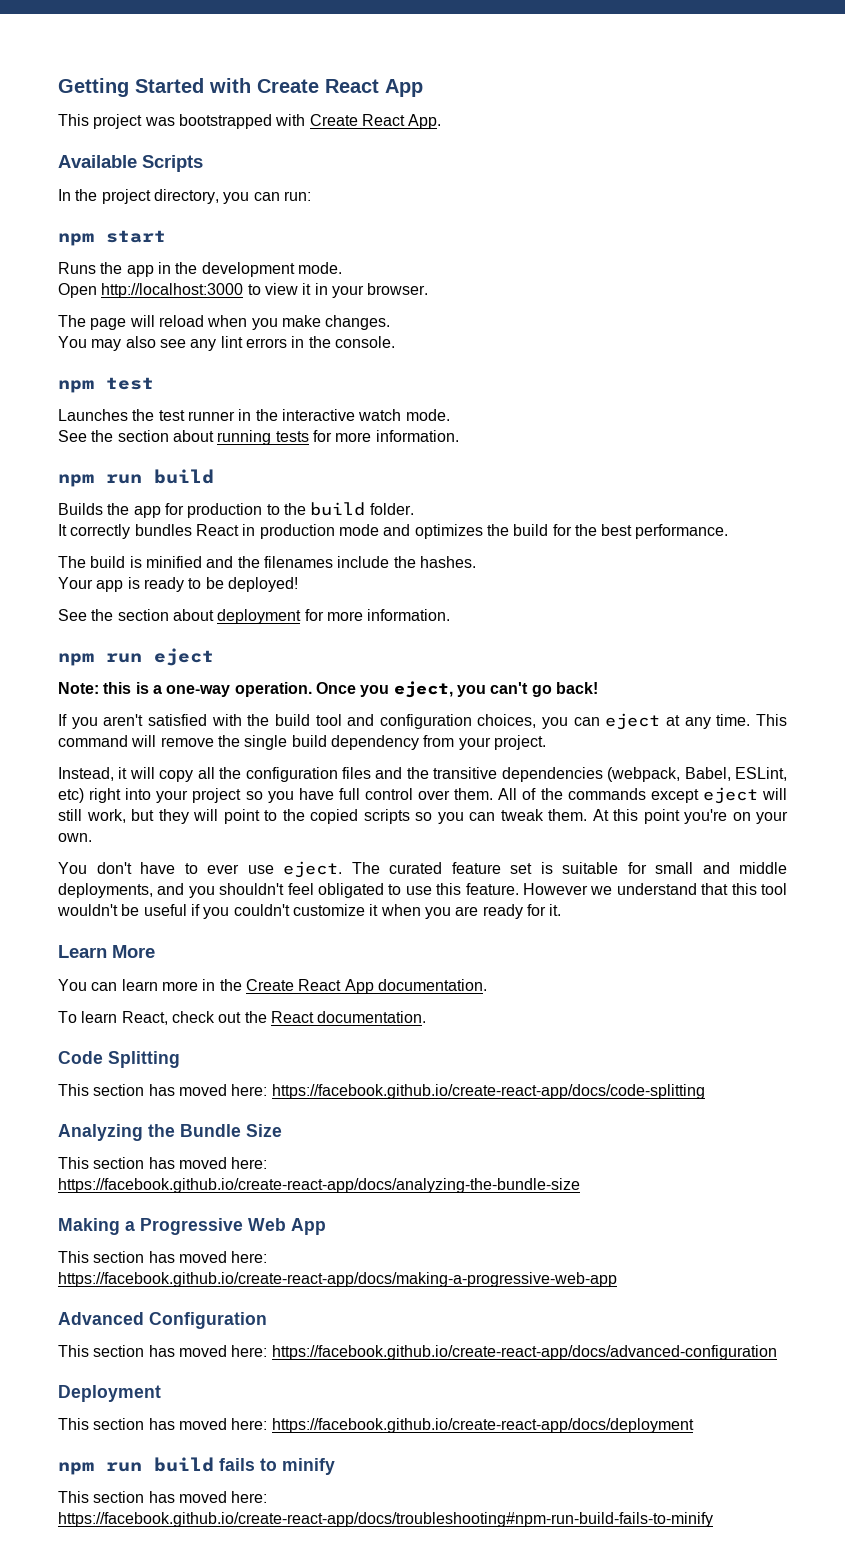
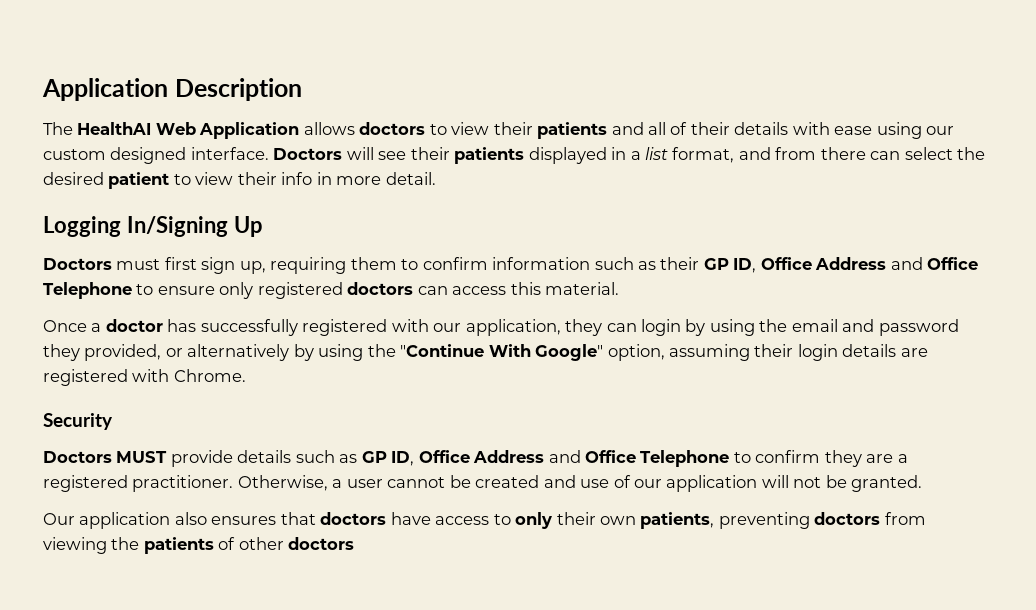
[58,78,423,97] [58,114,442,129] [58,155,203,172] [58,189,311,204] [58,230,166,246] [58,262,342,277] [58,283,429,298] [58,315,391,330] [58,336,395,351] [58,377,154,393] [58,409,450,421] [58,430,459,445] [58,469,214,487] [58,502,414,518] [58,524,729,539] [58,556,476,568] [58,577,298,592] [58,609,451,624] [58,648,214,666] [58,681,598,698] [58,713,787,730] [58,735,546,750] [58,767,788,782] [58,787,787,804] [58,809,788,824] [58,833,92,842] [58,861,787,878] [58,883,787,898] [57,904,562,919] [58,945,155,958] [58,979,487,994] [58,1011,427,1025] [58,1051,180,1068] [58,1084,705,1099] [58,1124,282,1141] [58,1157,268,1169] [58,1178,580,1193] [58,1218,326,1235] [58,1251,268,1263] [58,1272,617,1287] [58,1312,267,1329] [58,1345,777,1360] [58,1385,161,1402] [58,1418,694,1433] [58,1457,335,1475] [58,1491,268,1503] [58,1512,713,1527] Getting Started with Create React App // This project was bootstrapped with Create React App. // Available Scripts // In the project directory, you can run: // npm start // Runs the app in the development mode. // Open http://localhost:3000 to view it in your browser. // The page will reload when you make changes. // You may also see any lint errors in the console. // npm test // Launches the test runner in the interactive watch mode. // See the section about running tests for more information. // npm run build // Builds the app for production to the build folder. // It correctly bundles React in production mode and optimizes the build for the best performance. // The build is minified and the filenames include the hashes. // Your app is ready to be deployed! // See the section about deployment for more information. // npm run eject // Note: this is a one-way operation. Once you eject, you can't go back! // If you aren't satisfied with the build tool and configuration choices, you can eject at any time. This command will remove the single build dependency from your project. // Instead, it will copy all the configuration files and the transitive dependencies (webpack, Babel, ESLint, etc) right into your project so you have full control over them. All of the commands except eject will still work, but they will point to the copied scripts so you can tweak them. At this point you're on your own. // You don't have to ever use eject. The curated feature set is suitable for small and middle deployments, and you shouldn't feel obligated to use this feature. However we understand that this tool wouldn't be useful if you couldn't customize it when you are ready for it. // Learn More // You can learn more in the Create React App documentation. // To learn React, check out the React documentation. // Code Splitting // This section has moved here: https://facebook.github.io/create-react-app/docs/code-splitting // Analyzing the Bundle Size // This section has moved here: https://facebook.github.io/create-react-app/docs/analyzing-the-bundle-size // Making a Progressive Web App // This section has moved here: https://facebook.github.io/create-react-app/docs/making-a-progressive-web-app // Advanced Configuration // This section has moved here: https://facebook.github.io/create-react-app/docs/advanced-configuration // Deployment // This section has moved here: https://facebook.github.io/create-react-app/docs/deployment // npm run build fails to minify // This section has moved here: https://facebook.github.io/create-react-app/docs/troubleshooting#npm-run-build-fails-to-minify -> [42,78,302,101] [43,122,955,139] [43,147,986,164] [43,172,436,189] [43,216,263,237] [43,257,979,274] [43,282,620,299] [43,319,959,336] [43,344,928,361] [43,369,246,386] [43,413,113,430] [43,450,908,467] [43,475,923,492] [43,512,926,529] [43,537,355,554] Application Description // The HealthAI Web Application allows doctors to view their patients and all of their details with ease using our custom designed interface. Doctors will see their patients displayed in a list format, and from there can select the desired patient to view their info in more detail. // Logging In/Signing Up // Doctors must first sign up, requiring them to confirm information such as their GP ID, Office Address and Office Telephone to ensure only registered doctors can access this material. // Once a doctor has successfully registered with our application, they can login by using the email and password they provided, or alternatively by using the "Continue With Google" option, assuming their login details are registered with Chrome. // Security // Doctors MUST provide details such as GP ID, Office Address and Office Telephone to confirm they are a registered practitioner. Otherwise, a user cannot be created and use of our application will not be granted. // Our application also ensures that doctors have access to only their own patients, preventing doctors from viewing the patients of other doctors

